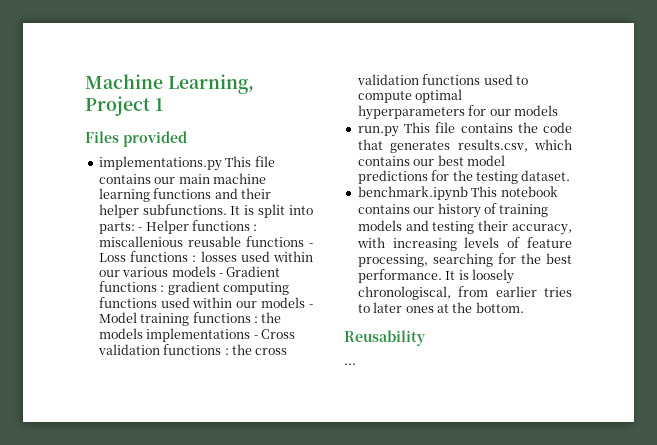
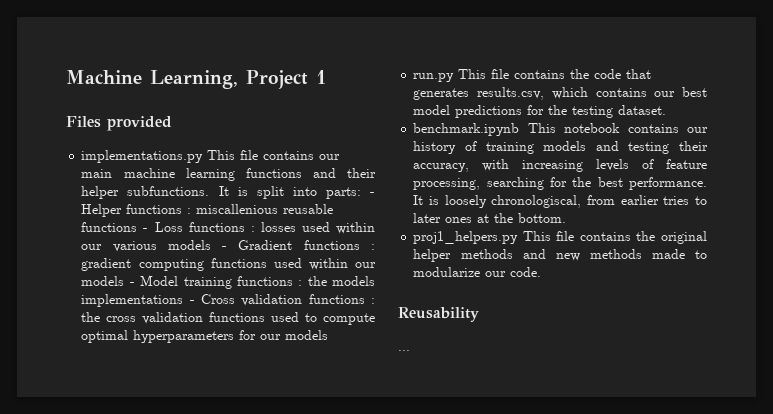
(524, 307) none -> [413,231,707,244] [413,249,707,262] [413,267,542,277] // proj1_helpers.py This file contains the original helper methods and new methods made to modularize our code.

